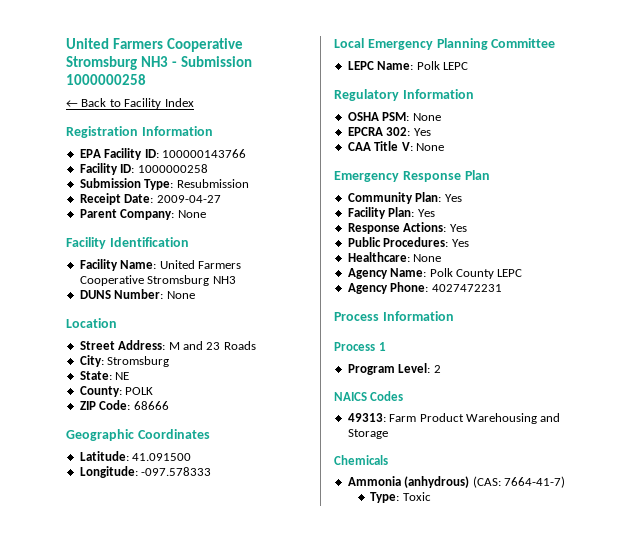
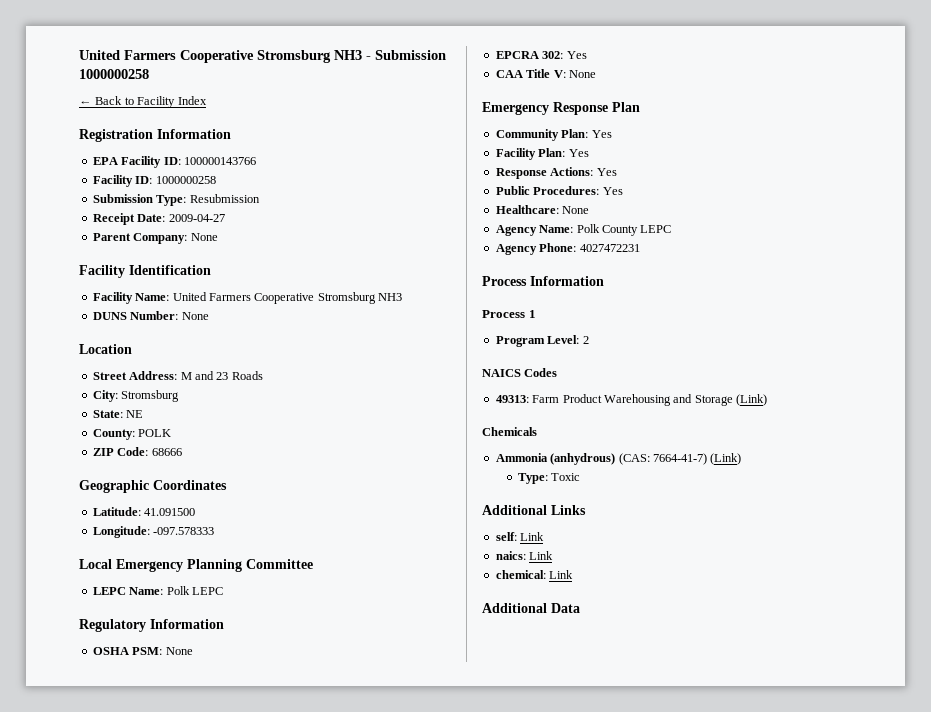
(388, 434) none -> [736,394,767,406] (Link)
(565, 482) none -> [710,453,742,465] (Link)
(431, 496) none -> [482,505,586,515] [495,532,545,541] [495,551,554,560] [495,570,574,579] [482,603,580,613] // Additional Links // self: Link // naics: Link // chemical: Link // Additional Data

